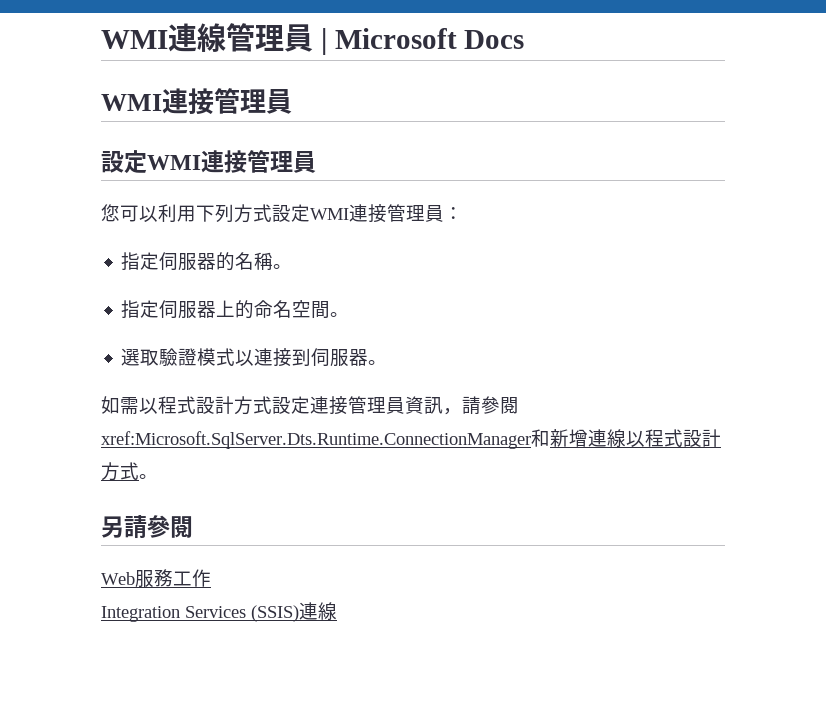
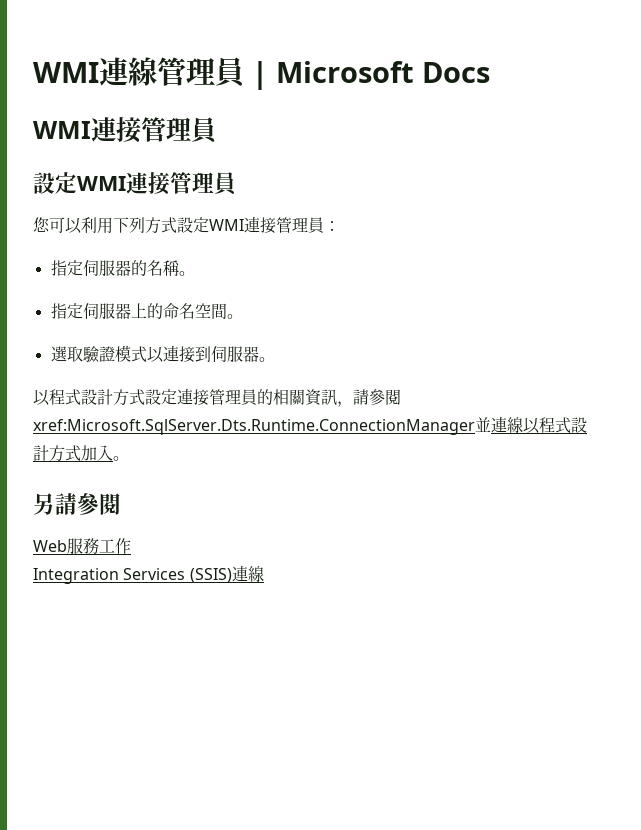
[101,396,139,414] 如需 -> (275, 359) none
(405, 405) none -> [257,389,305,405] 的相關
[531,429,588,447] 和新增 -> [475,417,491,432] 並
(139, 471) none -> [81,445,113,461] 加入

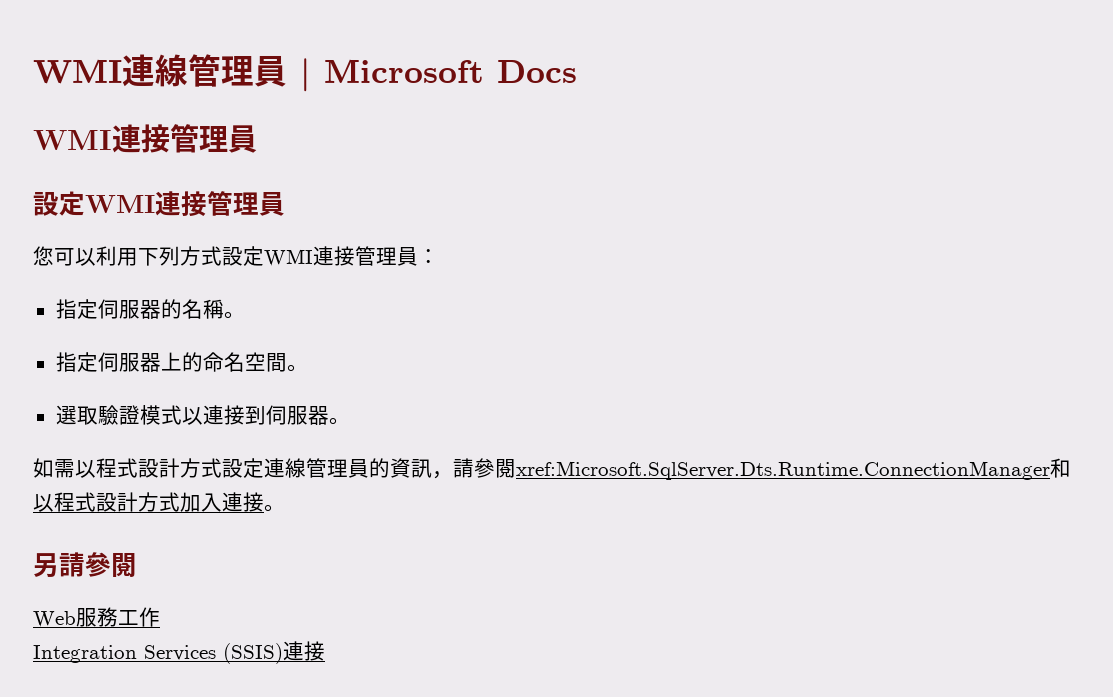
(275, 359) none -> [33,458,75,478] 如需
[193,389,209,406] 接 -> [285,458,306,478] 線
[273,389,305,405] 相關 -> (390, 468) none
[475,416,523,433] 並連線 -> [1050,458,1071,478] 和
(113, 453) none -> [222,492,264,512] 連接
[247,566,264,582] 線 -> [304,641,325,661] 接

